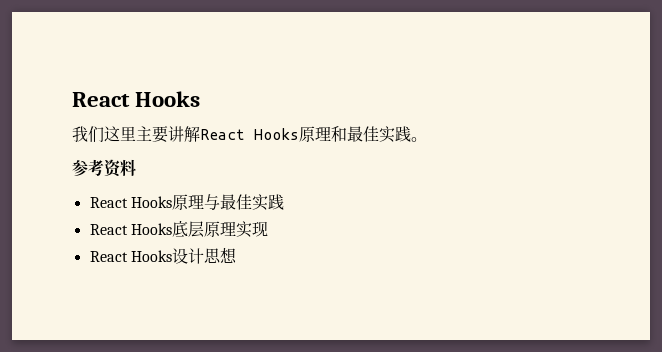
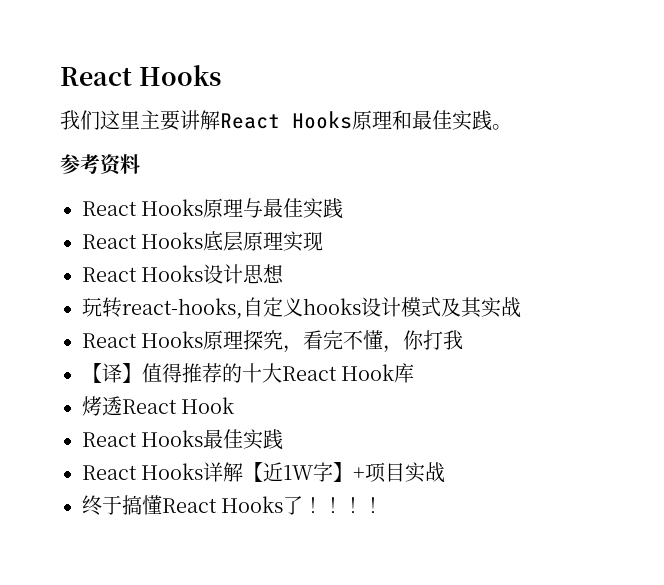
(237, 255) none -> [82,297,521,319] [82,330,464,353] [82,363,415,383] [82,396,236,416] [82,429,284,450] [82,462,446,483] [82,495,384,516] // 玩转react-hooks,自定义hooks设计模式及其实战 // React Hooks原理探究，看完不懂，你打我 // 【译】值得推荐的十大React Hook库 // 烤透React Hook // React Hooks最佳实践 // React Hooks详解【近1W字】+项目实战 // 终于搞懂React Hooks了！！！！

